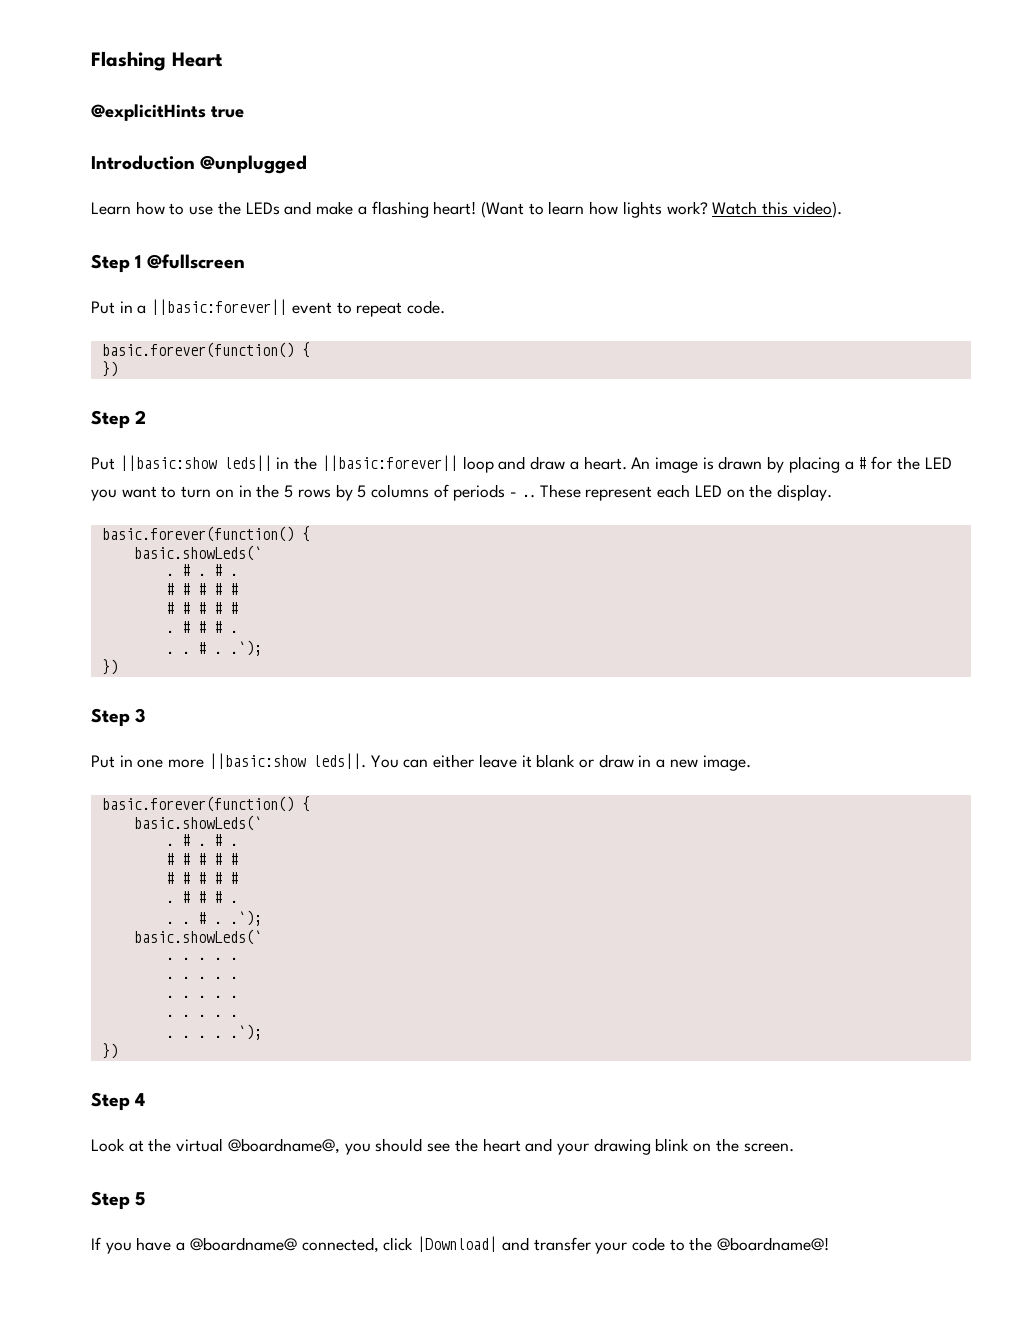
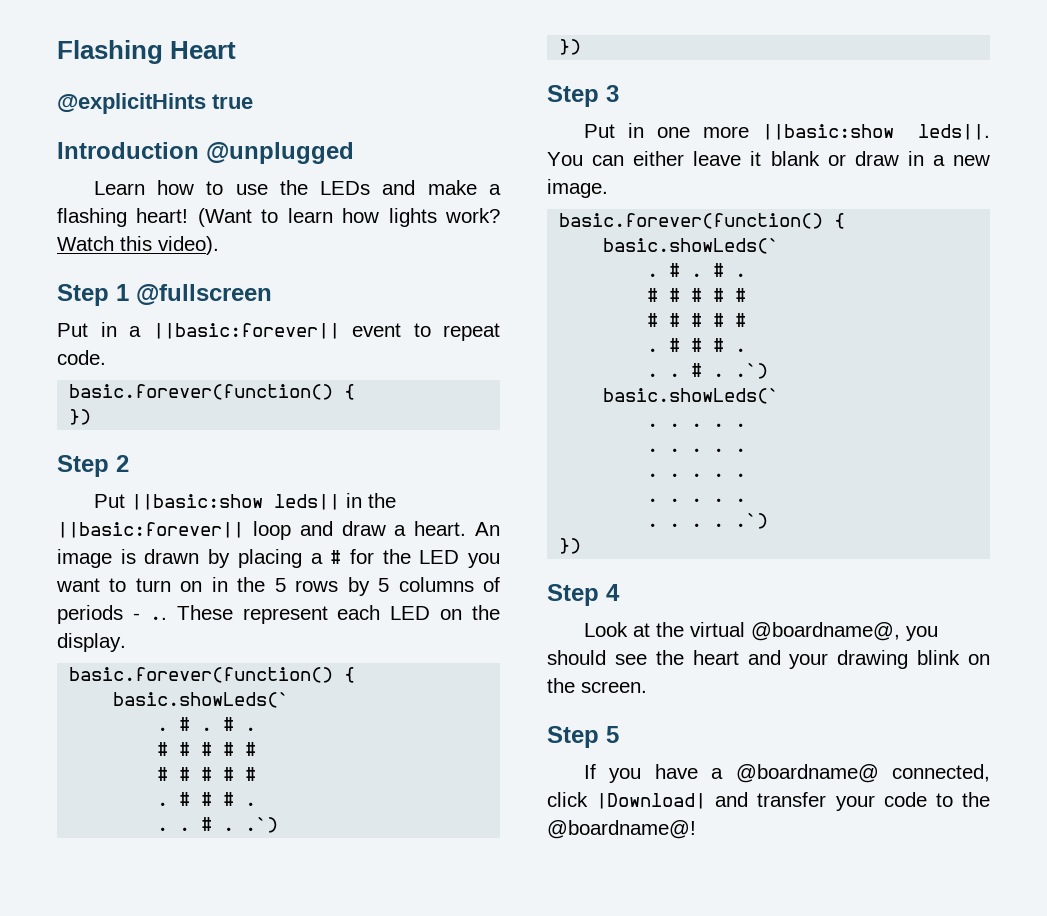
[229,640,262,656] .`); -> [245,817,279,833] .`)
[229,910,262,926] .`); -> [735,363,769,379] .`)
[229,1024,262,1040] .`); -> [735,513,769,529] .`)

